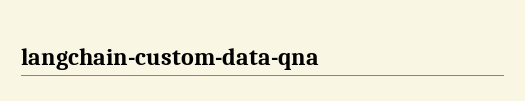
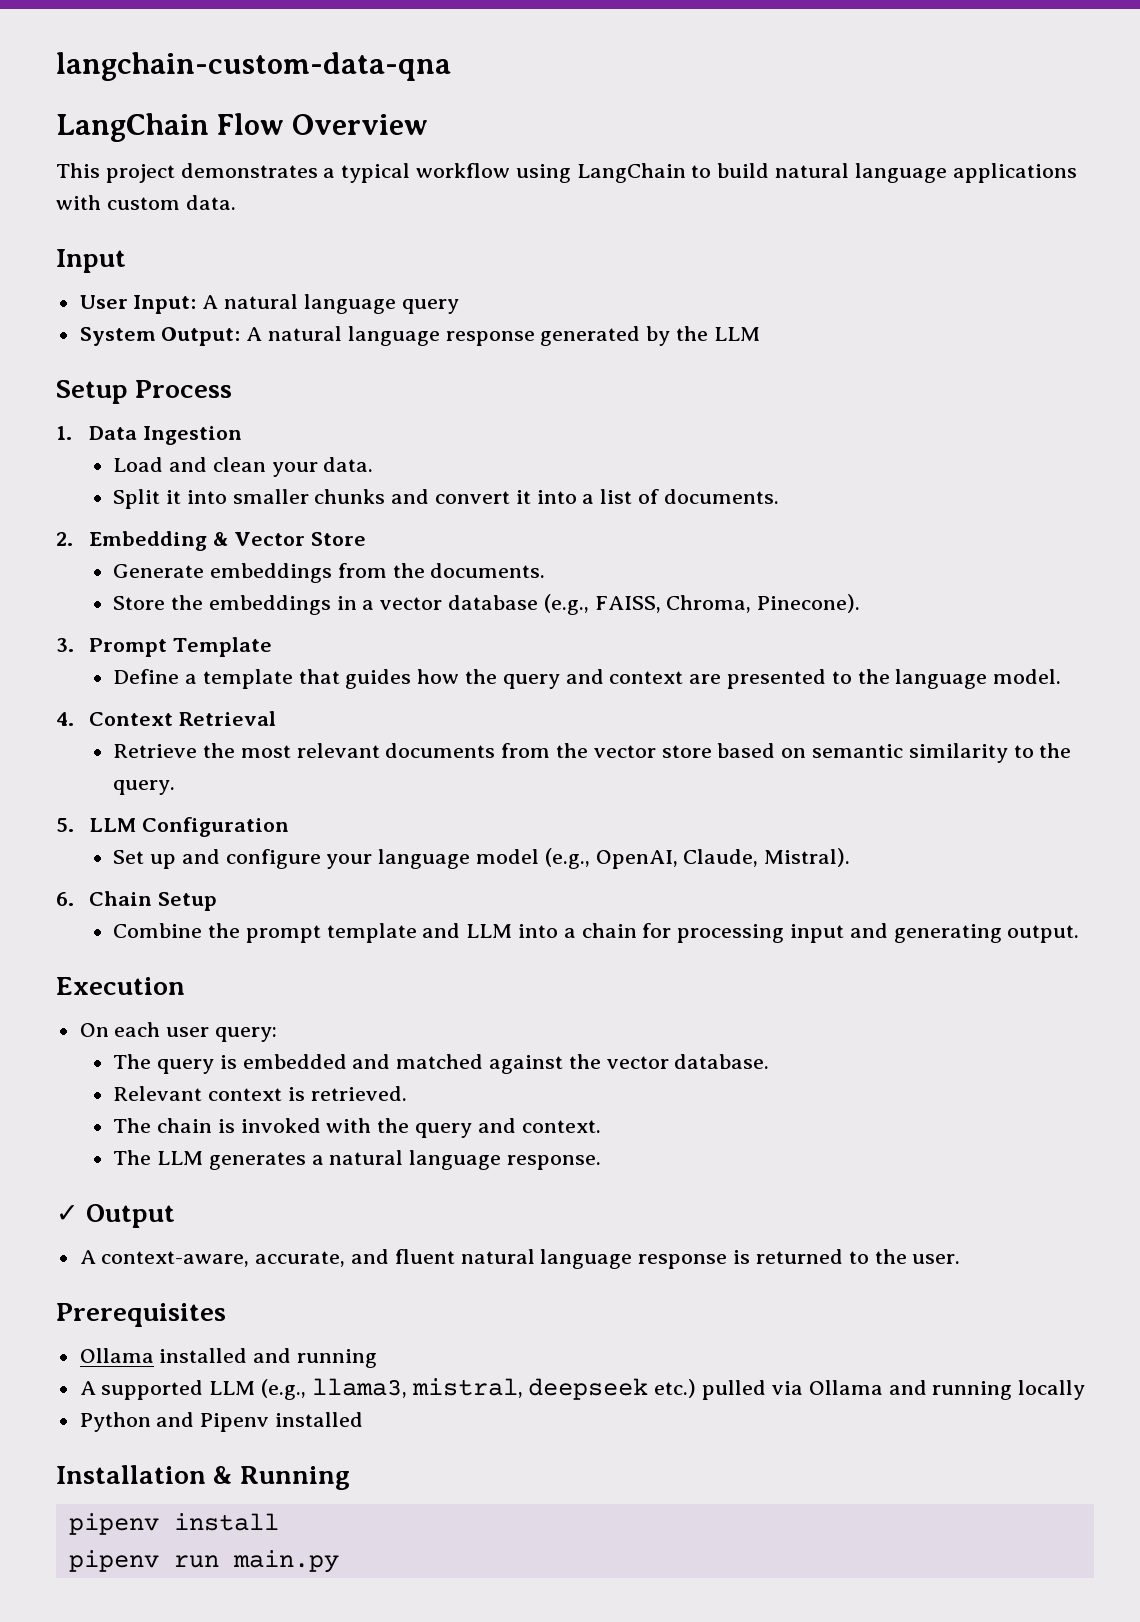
(319, 59) none -> [56,113,429,142] [56,163,1077,183] [56,195,236,210] [56,249,126,273] [79,294,459,314] [79,326,760,346] [56,380,233,404] [56,426,243,445] [113,457,374,477] [113,489,779,509] [56,531,366,551] [113,563,546,583] [113,594,861,615] [56,637,273,657] [113,669,1062,689] [56,711,277,726] [113,743,1072,763] [113,780,176,795] [56,817,290,837] [113,848,851,869] [56,891,218,911] [113,923,1080,943] [56,977,185,995] [79,1022,278,1042] [113,1054,770,1074] [113,1086,407,1101] [113,1118,601,1138] [113,1150,601,1170] [56,1204,176,1228] [79,1249,961,1269] [56,1303,226,1327] [79,1348,378,1368] [79,1378,1086,1400] [79,1412,364,1432] [56,1465,350,1490] [68,1513,279,1535] [68,1550,339,1573] // LangChain Flow Overview // This project demonstrates a typical workflow using LangChain to build natural language applications with custom data. // Input // User Input: A natural language query // System Output: A natural language response generated by the LLM // Setup Process // 1. Data Ingestion // Load and clean your data. // Split it into smaller chunks and convert it into a list of documents. // 2. Embedding & Vector Store // Generate embeddings from the documents. // Store the embeddings in a vector database (e.g., FAISS, Chroma, Pinecone). // 3. Prompt Template // Define a template that guides how the query and context are presented to the language model. // 4. Context Retrieval // Retrieve the most relevant documents from the vector store based on semantic similarity to the query. // 5. LLM Configuration // Set up and configure your language model (e.g., OpenAI, Claude, Mistral). // 6. Chain Setup // Combine the prompt template and LLM into a chain for processing input and generating output. // Execution // On each user query: // The query is embedded and matched against the vector database. // Relevant context is retrieved. // The chain is invoked with the query and context. // The LLM generates a natural language response. // ✓ Output // A context-aware, accurate, and fluent natural language response is returned to the user. // Prerequisites // Ollama installed and running // A supported LLM (e.g., llama3, mistral, deepseek etc.) pulled via Ollama and running locally // Python and Pipenv installed // Installation & Running // pipenv install // pipenv run main.py

